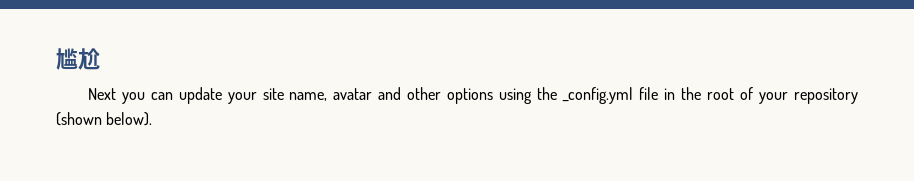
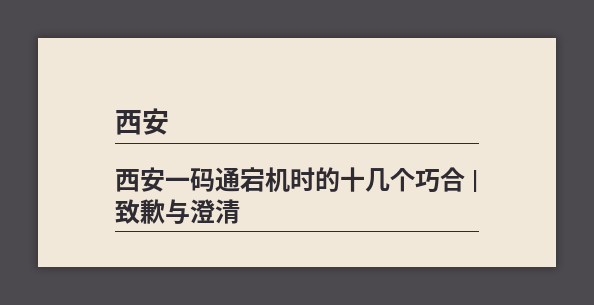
[56,48,100,70] [87,87,859,104] [56,112,153,126] 尴尬 // Next you can update your site name, avatar and other options using the _config.yml file in the root of your repository (shown below). -> [115,108,169,135] [115,167,478,192] [115,199,240,224] 西安 // 西安一码通宕机时的十几个巧合 | 致歉与澄清

